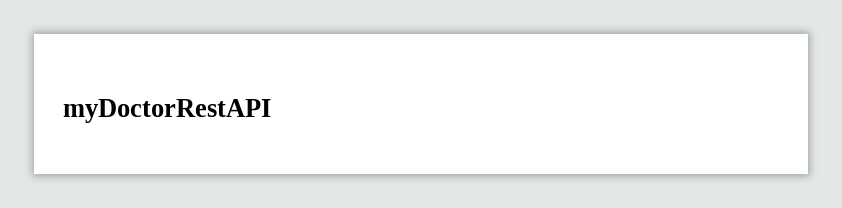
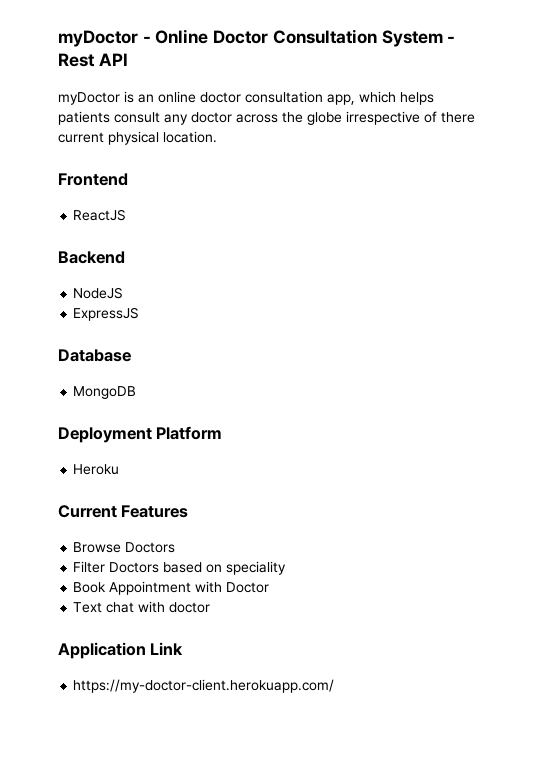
[63,99,271,123] myDoctorRestAPI -> [58,29,456,47] [58,53,128,67] [58,91,434,105] [58,111,475,125] [58,131,217,145] [58,173,128,186] [73,209,127,221] [58,251,125,264] [73,287,124,299] [73,307,140,321] [58,349,131,362] [73,386,137,399] [58,426,223,443] [73,464,120,475] [58,505,189,518] [73,542,176,553] [73,561,287,575] [73,581,270,595] [73,601,211,613] [58,642,184,659] [73,679,335,693] myDoctor - Online Doctor Consultation System - Rest API // myDoctor is an online doctor consultation app, which helps patients consult any doctor across the globe irrespective of there current physical location. // Frontend // ReactJS // Backend // NodeJS // ExpressJS // Database // MongoDB // Deployment Platform // Heroku // Current Features // Browse Doctors // Filter Doctors based on speciality // Book Appointment with Doctor // Text chat with doctor // Application Link // https://my-doctor-client.herokuapp.com/

